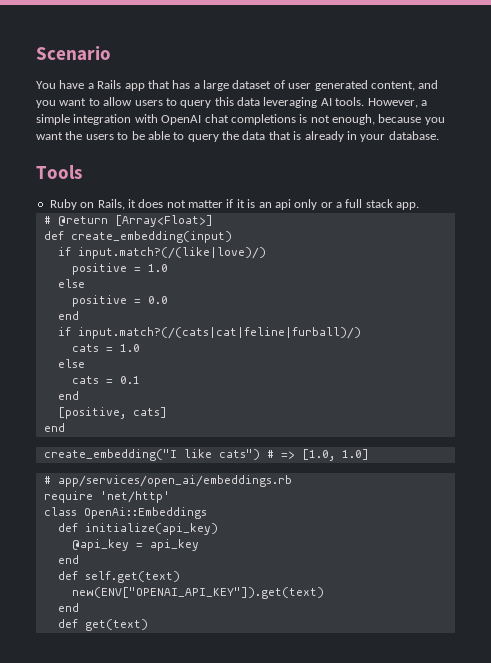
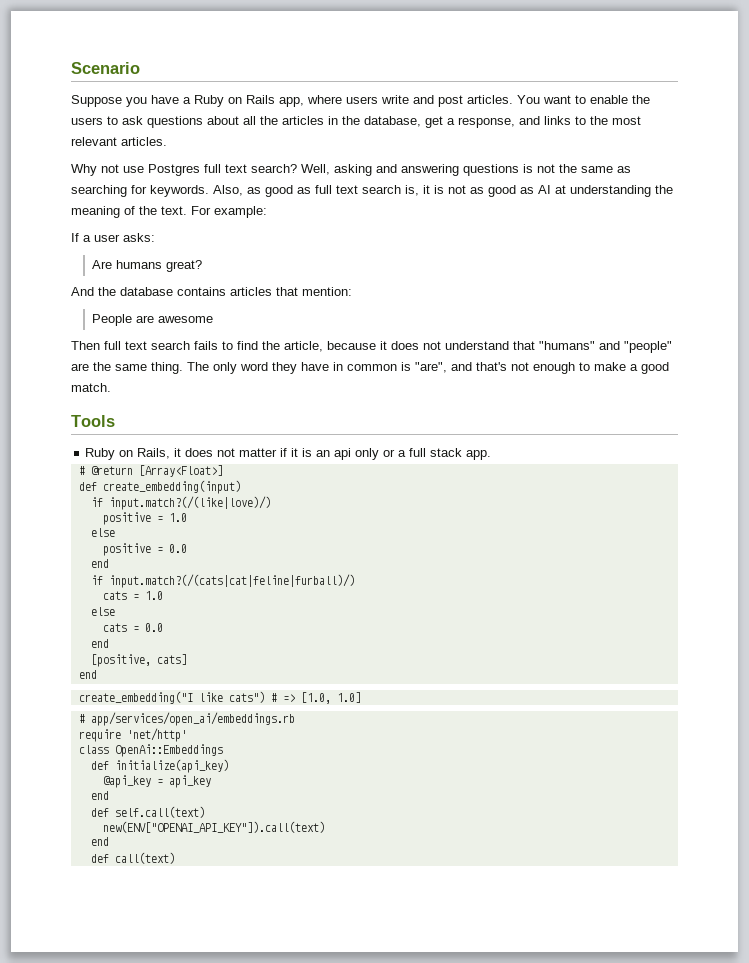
[36,80,439,91] [36,97,427,108] [36,114,445,125] [36,131,439,142] You have a Rails app that has a large dataset of user generated content, and you want to allow users to query this data leveraging AI tools. However, a simple integration with OpenAI chat completions is not enough, because you want the users to be able to query the data that is already in your database. -> [71,95,650,107] [71,116,641,128] [71,137,167,146] [71,164,631,176] [71,185,673,197] [71,206,267,218] [71,233,155,242] [92,260,203,272] [71,287,352,296] [92,314,214,326] [71,341,672,353] [71,362,669,374] [71,383,111,392] Suppose you have a Ruby on Rails app, where users write and post articles. You want to enable the users to ask questions about all the articles in the database, get a response, and links to the most relevant articles. // Why not use Postgres full text search? Well, asking and answering questions is not the same as searching for keywords. Also, as good as full text search is, it is not as good as AI at understanding the meaning of the text. For example: // If a user asks: // Are humans great? // And the database contains articles that mention: // People are awesome // Then full text search fails to find the article, because it does not understand that "humans" and "people" are the same thing. The only word they have in common is "are", and that's not enough to make a good match.
[119,376,140,384] 0.1 -> [144,623,163,632] 0.0
[84,571,180,583] [71,587,324,599] [57,603,79,612] [57,619,148,631] self.get(text) // new(ENV["OPENAI_API_KEY"]).get(text) // end // def get(text) -> [114,806,205,818] [102,821,325,833] [90,837,109,846] [90,852,175,864] self.call(text) // new(ENV["OPENAI_API_KEY"]).call(text) // end // def call(text)

